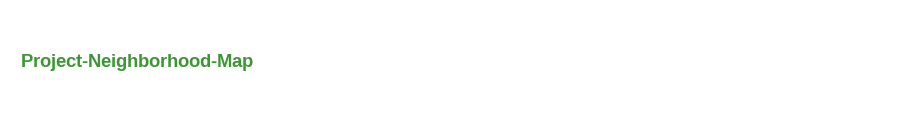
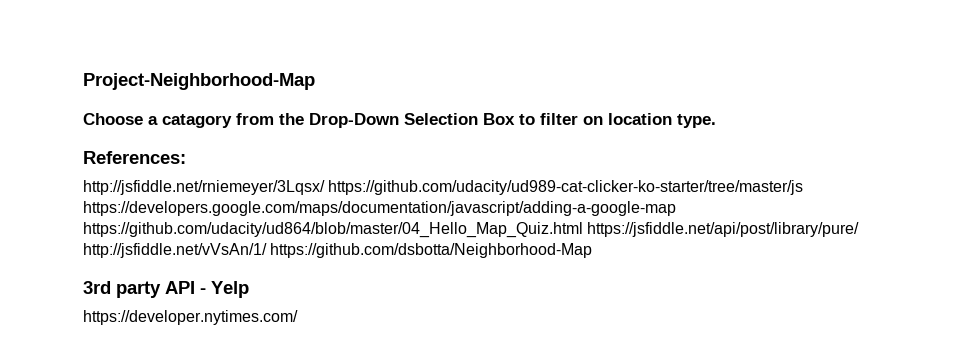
(253, 62) none -> [83,113,716,128] [83,151,186,164] [83,180,804,195] [83,201,676,216] [83,222,860,238] [83,243,593,258] [83,281,249,298] [83,310,298,325] // Choose a catagory from the Drop-Down Selection Box to filter on location type. // References: // http://jsfiddle.net/rniemeyer/3Lqsx/ https://github.com/udacity/ud989-cat-clicker-ko-starter/tree/master/js https://developers.google.com/maps/documentation/javascript/adding-a-google-map https://github.com/udacity/ud864/blob/master/04_Hello_Map_Quiz.html https://jsfiddle.net/api/post/library/pure/ http://jsfiddle.net/vVsAn/1/ https://github.com/dsbotta/Neighborhood-Map // 3rd party API - Yelp // https://developer.nytimes.com/

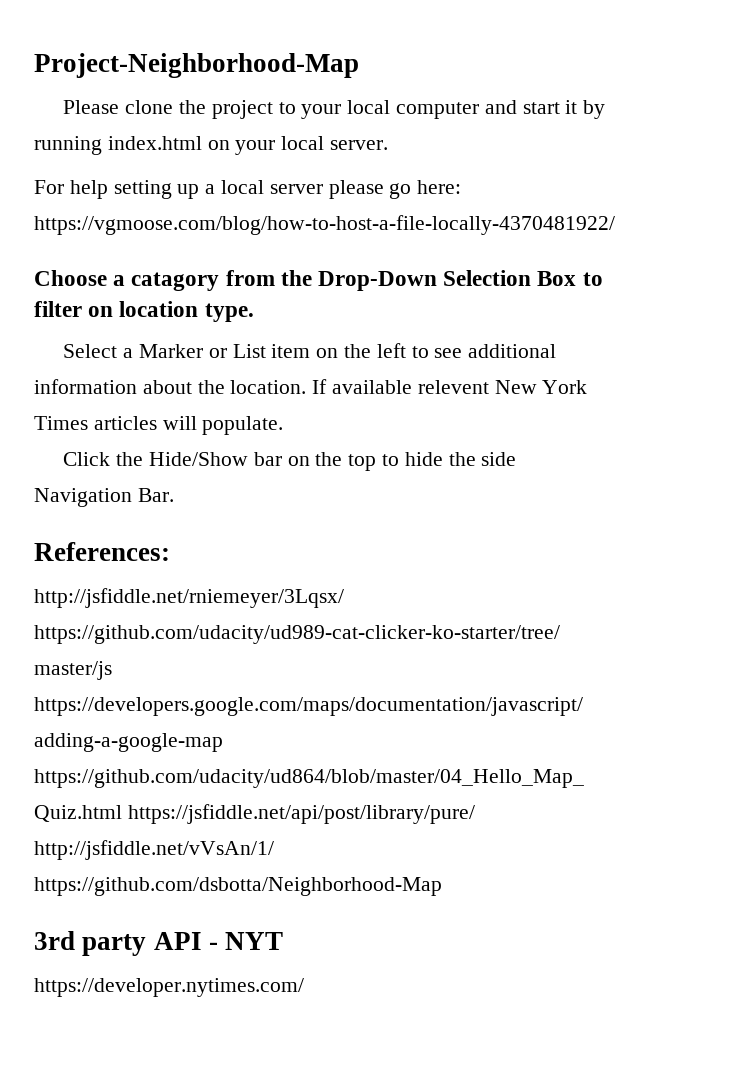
(315, 81) none -> [63,100,606,119] [34,136,389,155] [34,180,462,199] [34,215,615,235] // Please clone the project to your local computer and start it by running index.html on your local server. // For help setting up a local server please go here: https://vgmoose.com/blog/how-to-host-a-file-locally-4370481922/
(716, 121) none -> [63,343,557,358] [34,379,588,394] [34,416,284,435] [63,452,517,471] [34,488,174,507] // Select a Marker or List item on the left to see additional information about the location. If available relevent New York Times articles will populate. // Click the Hide/Show bar on the top to hide the side Navigation Bar.
[211,281,249,298] Yelp -> [225,932,284,950] NYT

